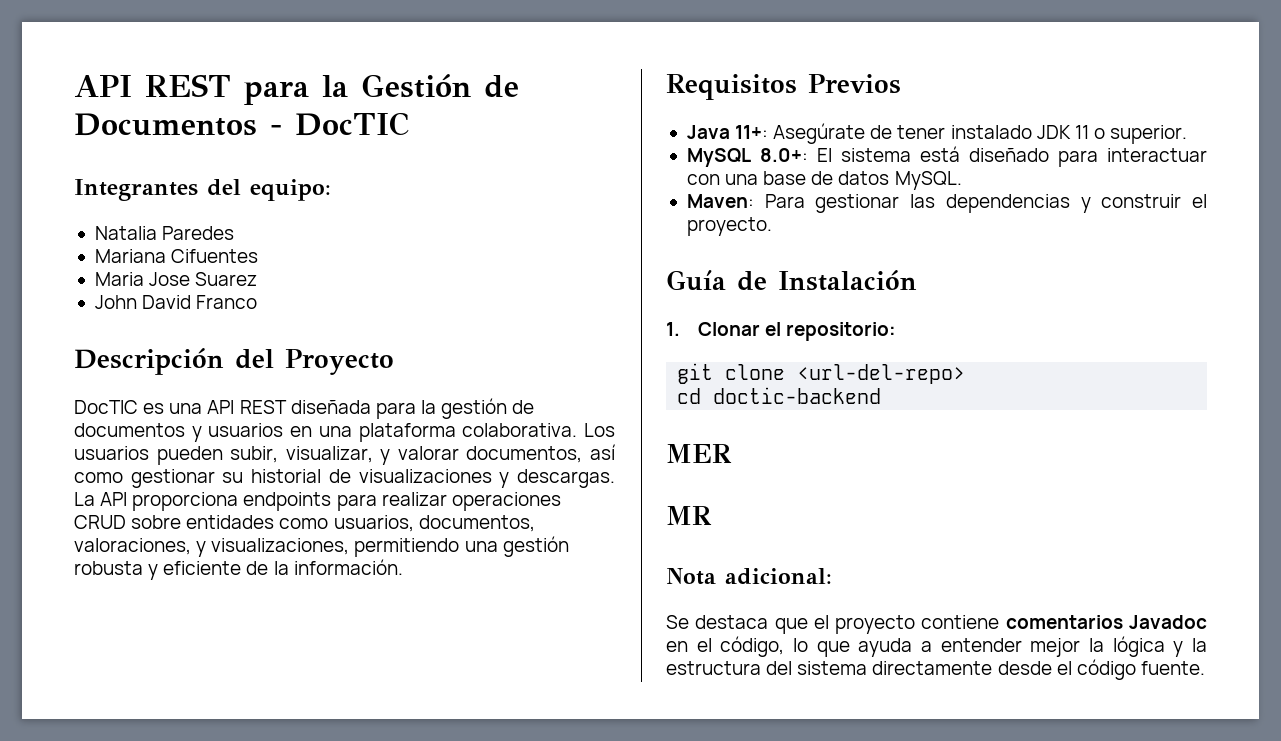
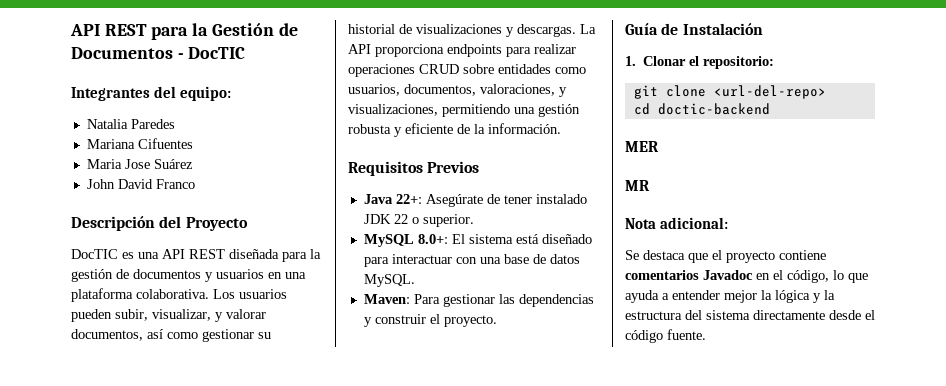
[195,272,258,286] Suarez -> [153,159,193,169] Suárez
[735,125,769,139] 11+: -> [395,194,422,204] 22+:
[1074,125,1089,139] 11 -> [393,214,408,224] 22

